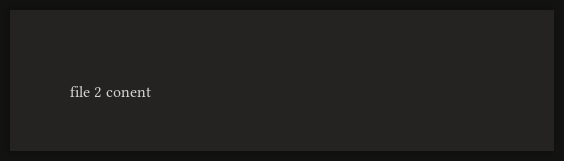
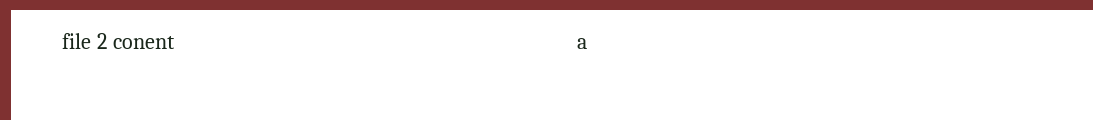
(151, 92) none -> [577,38,587,49] // a

